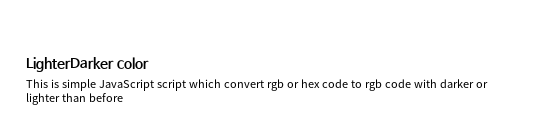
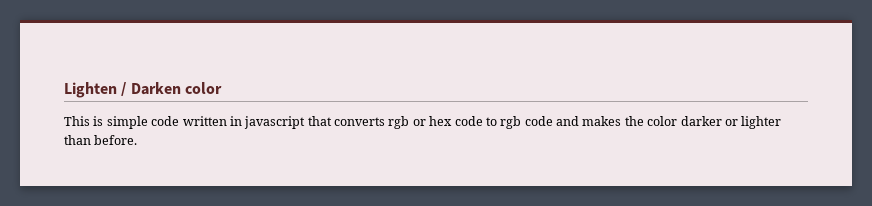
[26,57,114,72] LighterDarker -> [64,82,181,98] Lighten / Darken
[98,79,264,91] JavaScript script which convert -> [151,116,385,129] code written in javascript that converts
[413,79,437,88] with -> [556,116,678,126] and makes the color
[88,93,123,102] before -> [94,135,138,145] before.

